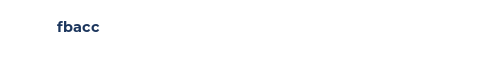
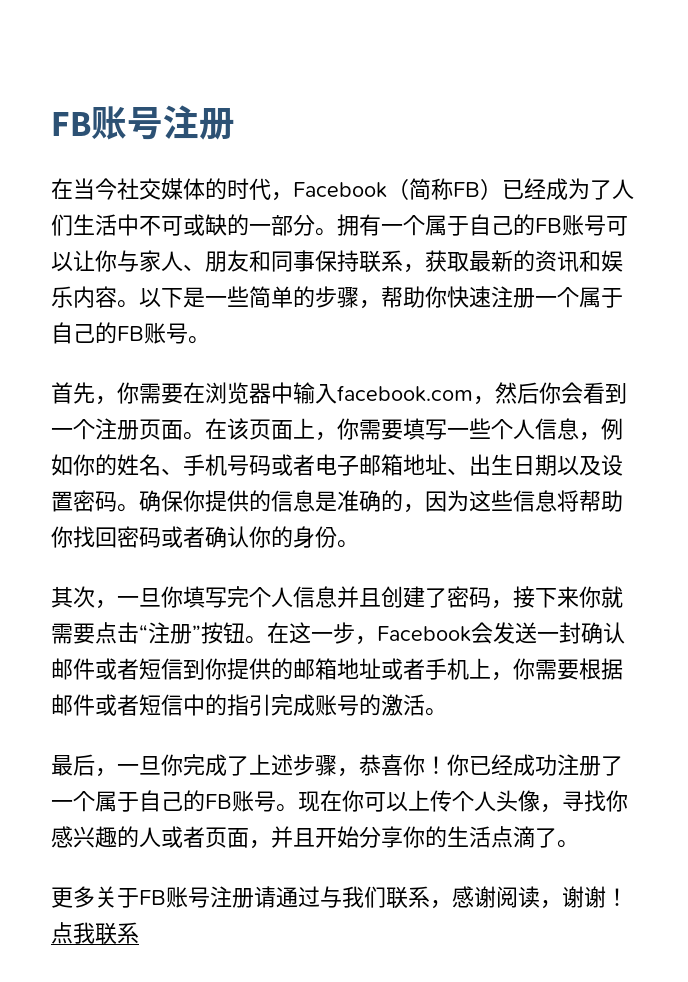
[57,21,100,32] fbacc -> [51,105,235,140] [51,178,634,201] [51,214,628,236] [51,250,623,273] [51,286,623,309] [51,322,210,344] [51,382,627,405] [51,418,623,441] [51,454,623,476] [51,490,623,513] [51,526,359,548] [51,586,623,609] [51,622,625,645] [51,658,623,681] [51,694,447,716] [51,754,623,777] [51,790,628,813] [51,826,579,849] [51,886,628,909] [51,922,139,945] FB账号注册 // 在当今社交媒体的时代，Facebook（简称FB）已经成为了人们生活中不可或缺的一部分。拥有一个属于自己的FB账号可以让你与家人、朋友和同事保持联系，获取最新的资讯和娱乐内容。以下是一些简单的步骤，帮助你快速注册一个属于自己的FB账号。 // 首先，你需要在浏览器中输入facebook.com，然后你会看到一个注册页面。在该页面上，你需要填写一些个人信息，例如你的姓名、手机号码或者电子邮箱地址、出生日期以及设置密码。确保你提供的信息是准确的，因为这些信息将帮助你找回密码或者确认你的身份。 // 其次，一旦你填写完个人信息并且创建了密码，接下来你就需要点击“注册”按钮。在这一步，Facebook会发送一封确认邮件或者短信到你提供的邮箱地址或者手机上，你需要根据邮件或者短信中的指引完成账号的激活。 // 最后，一旦你完成了上述步骤，恭喜你！你已经成功注册了一个属于自己的FB账号。现在你可以上传个人头像，寻找你感兴趣的人或者页面，并且开始分享你的生活点滴了。 // 更多关于FB账号注册请通过与我们联系，感谢阅读，谢谢！点我联系

